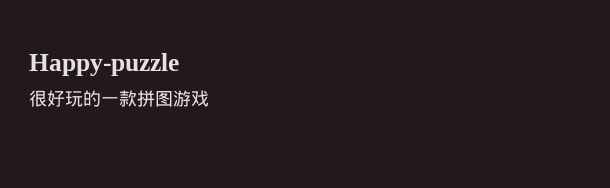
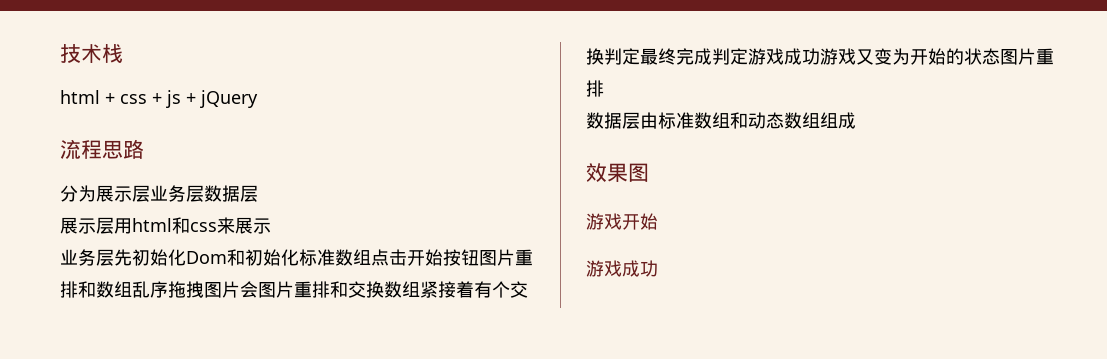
[29,53,179,76] [29,90,209,107] Happy-puzzle // 很好玩的一款拼图游戏 -> [60,44,123,63] [60,90,258,108] [60,139,144,159] [60,185,258,202] [60,217,271,234] [60,249,533,266] [60,281,528,298] [586,48,1054,65] [586,80,604,97] [586,112,856,129] [586,163,649,182] [586,213,658,230] [586,260,658,277] 技术栈 // html + css + js + jQuery // 流程思路 // 分为展示层业务层数据层 // 展示层用html和css来展示 // 业务层先初始化Dom和初始化标准数组点击开始按钮图片重排和数组乱序拖拽图片会图片重排和交换数组紧接着有个交换判定最终完成判定游戏成功游戏又变为开始的状态图片重排 // 数据层由标准数组和动态数组组成 // 效果图 // 游戏开始 // 游戏成功

